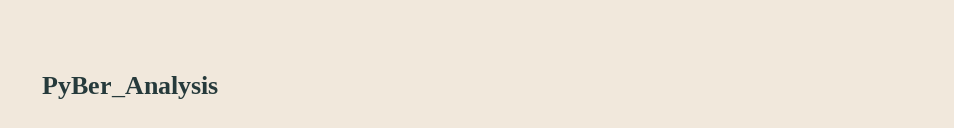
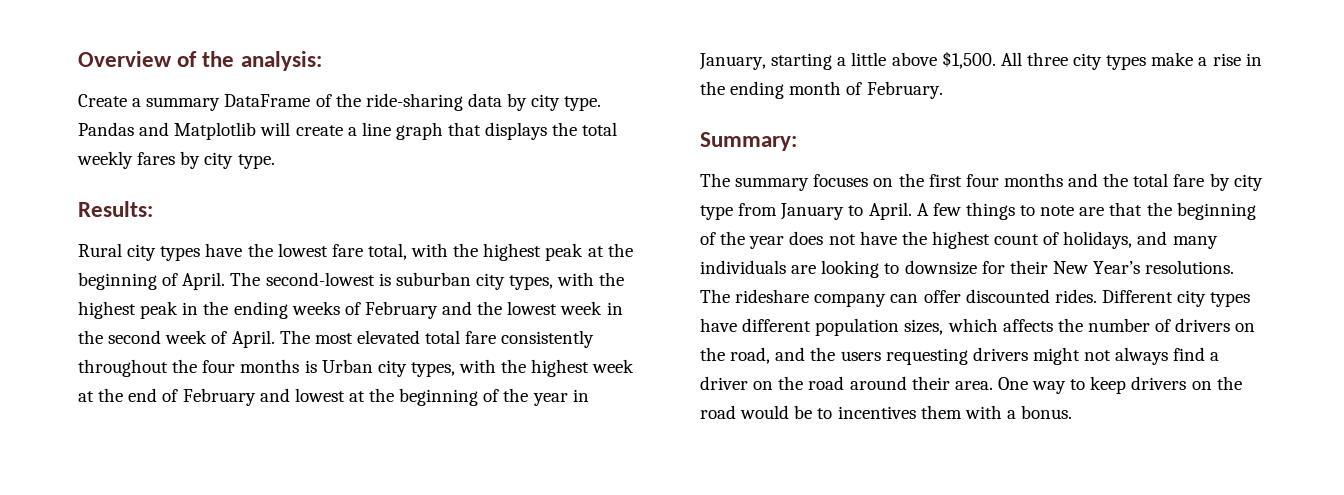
[42,76,218,99] PyBer_Analysis -> [78,51,322,71] [78,93,602,111] [78,122,618,140] [77,151,275,169] [78,201,153,217] [78,243,633,261] [78,272,625,290] [78,301,623,319] [78,330,595,348] [78,359,635,377] [78,388,589,406] [699,51,1262,70] [700,81,943,99] [700,132,797,151] [700,173,1263,191] [700,202,1256,220] [700,231,1218,249] [700,260,1235,278] [700,289,1251,307] [700,318,1256,336] [700,347,1220,365] [700,376,1242,394] [700,405,1073,419] Overview of the analysis: // Create a summary DataFrame of the ride-sharing data by city type. Pandas and Matplotlib will create a line graph that displays the total weekly fares by city type. // Results: // Rural city types have the lowest fare total, with the highest peak at the beginning of April. The second-lowest is suburban city types, with the highest peak in the ending weeks of February and the lowest week in the second week of April. The most elevated total fare consistently throughout the four months is Urban city types, with the highest week at the end of February and lowest at the beginning of the year in January, starting a little above $1,500. All three city types make a rise in the ending month of February. // Summary: // The summary focuses on the first four months and the total fare by city type from January to April. A few things to note are that the beginning of the year does not have the highest count of holidays, and many individuals are looking to downsize for their New Year’s resolutions. The rideshare company can offer discounted rides. Different city types have different population sizes, which affects the number of drivers on the road, and the users requesting drivers might not always find a driver on the road around their area. One way to keep drivers on the road would be to incentives them with a bonus.

